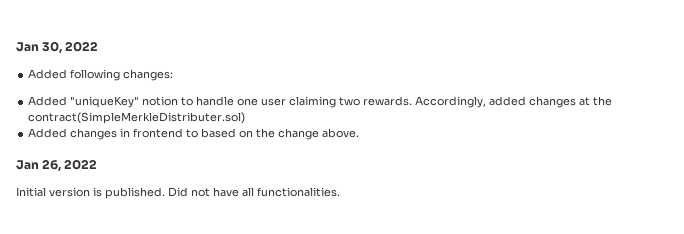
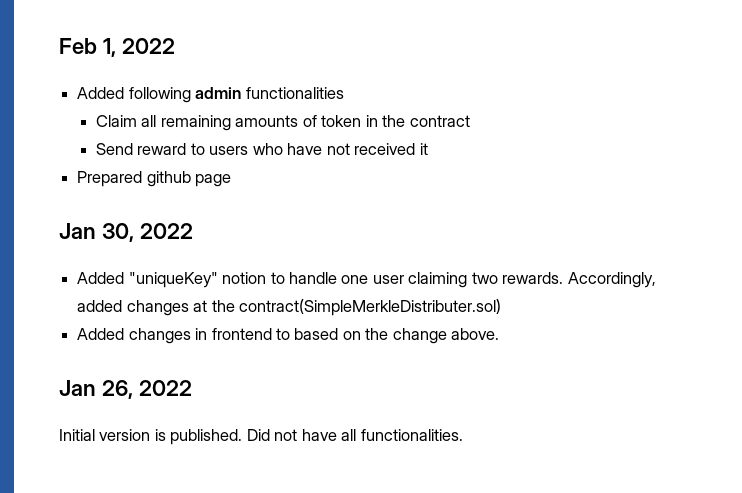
[16,41,63,54] Jan 30, -> [59,38,116,57] Feb 1,
[123,69,174,81] changes: -> [195,87,344,99] [96,115,470,131] [96,143,428,155] [77,171,232,187] [59,223,193,242] admin functionalities // Claim all remaining amounts of token in the contract // Send reward to users who have not received it // Prepared github page // Jan 30, 2022

